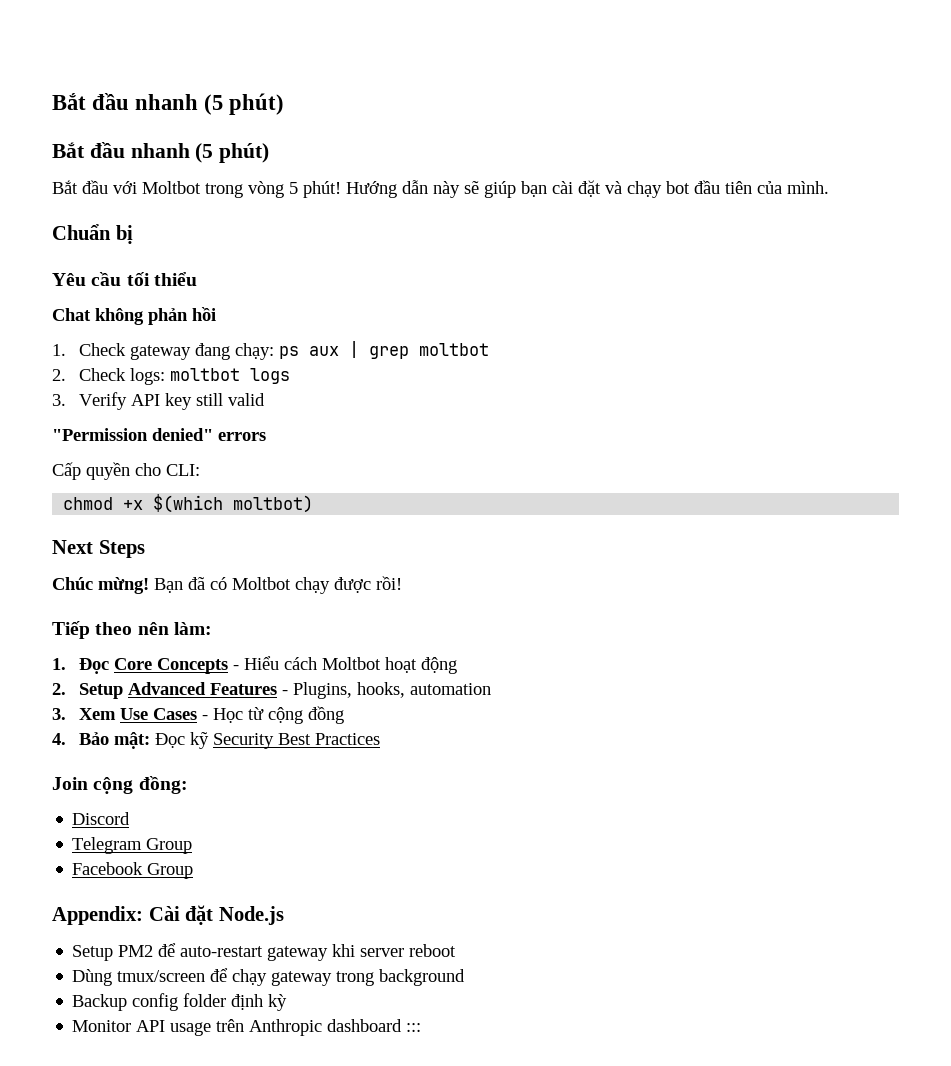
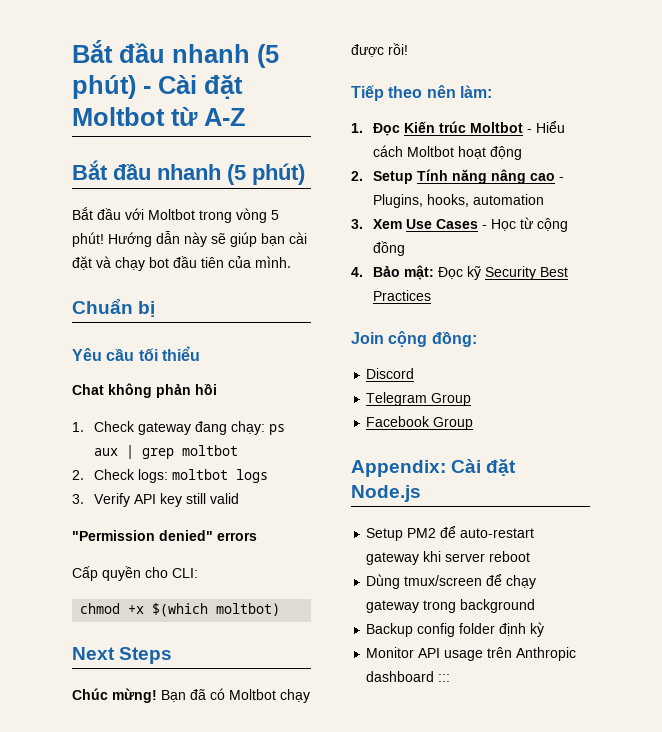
[52,93,285,115] Bắt đầu nhanh (5 phút) -> [72,40,279,68] [72,75,243,99] [72,107,246,126] Bắt đầu nhanh (5 phút) - Cài đặt Moltbot từ A-Z
[113,658,228,674] Core Concepts -> [404,121,524,133] Kiến trúc Moltbot
[127,682,277,695] Advanced Features -> [417,169,556,184] Tính năng nâng cao

